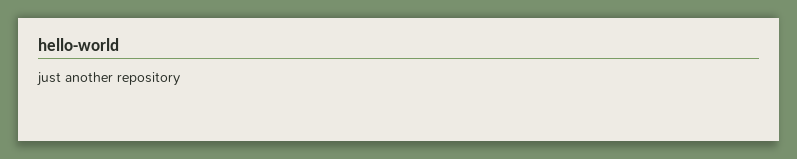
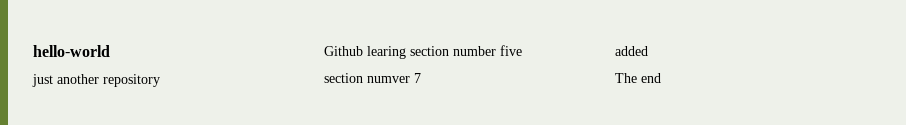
(180, 79) none -> [324,45,522,59] [324,73,421,83] [615,46,648,56] [615,73,661,83] // Github learing section number five // section numver 7 // added // The end

